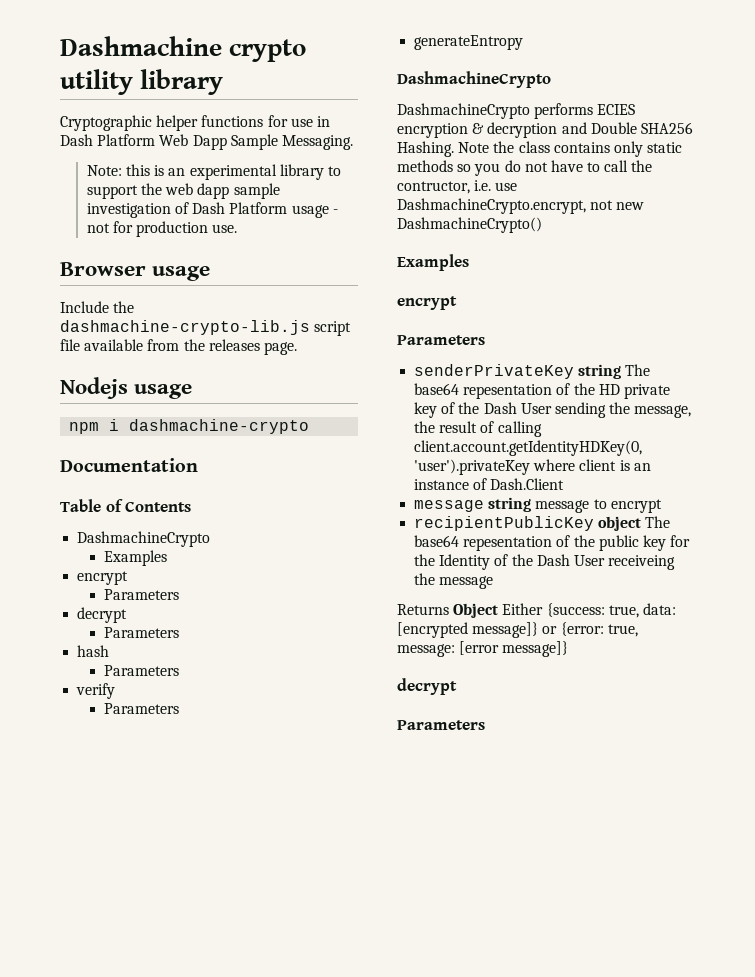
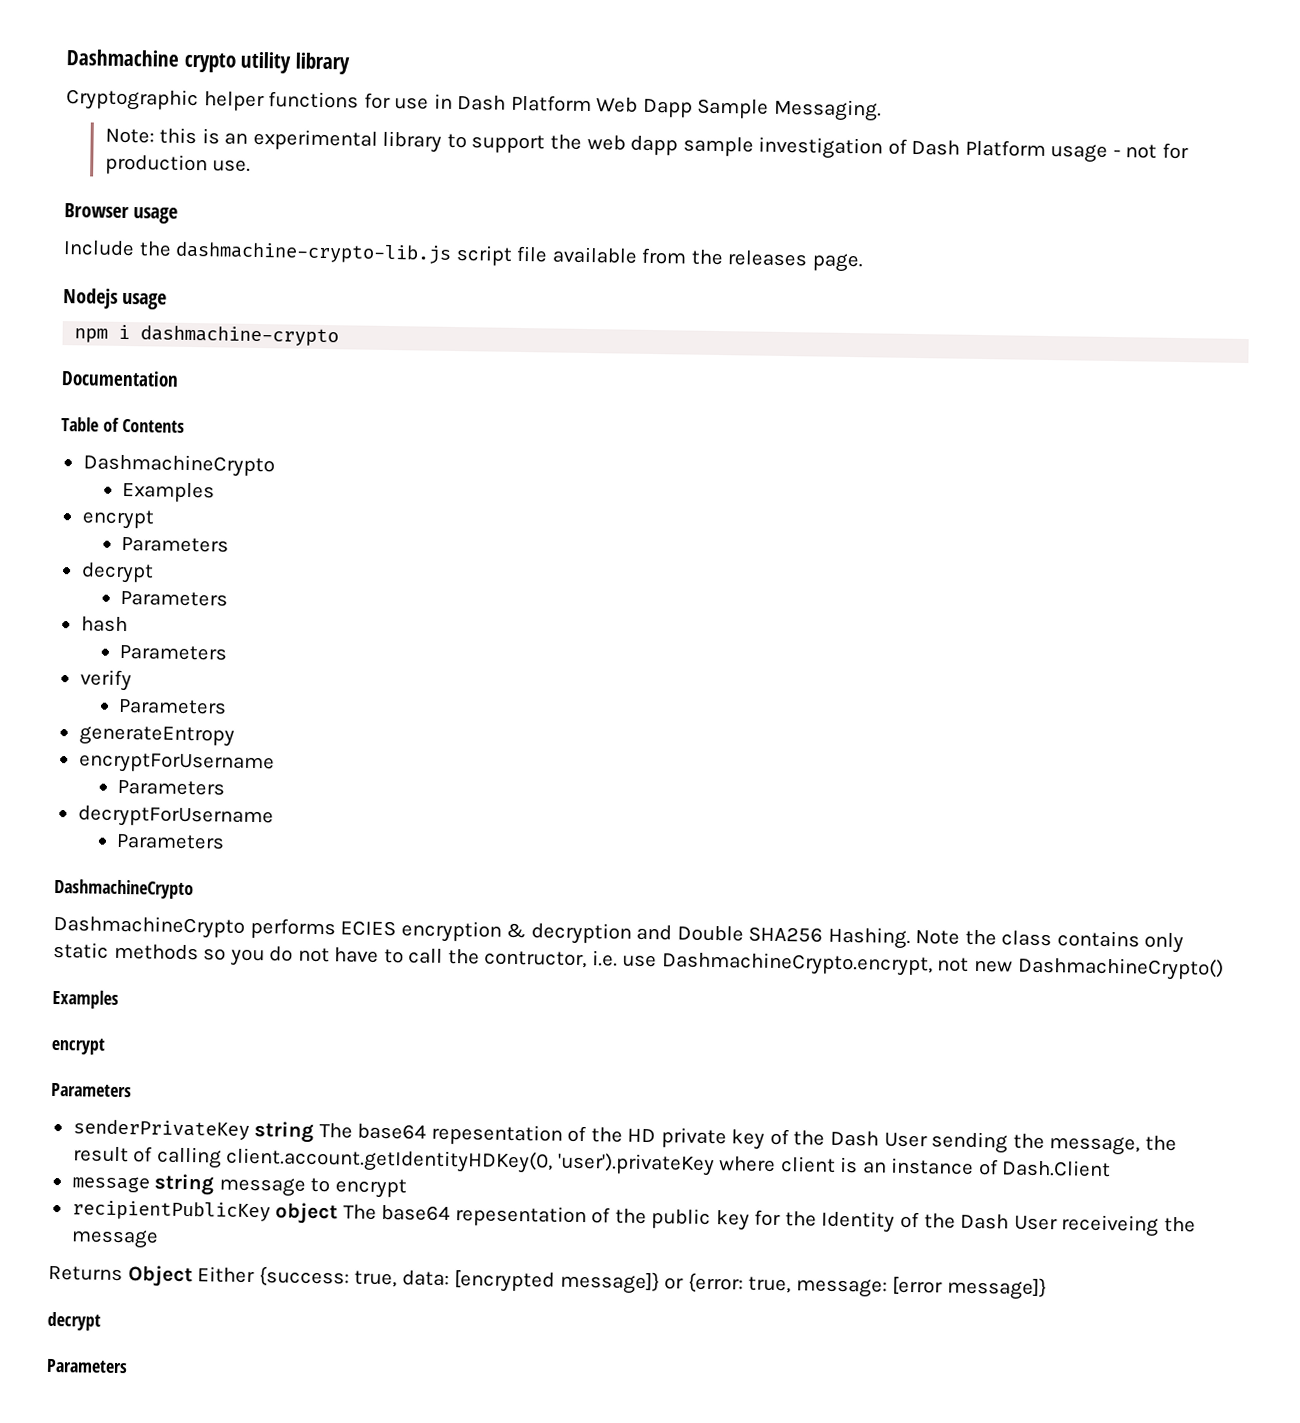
(524, 42) none -> [78,752,275,775] [117,779,226,796] [77,805,274,829] [116,833,226,850] // encryptForUsername // Parameters // decryptForUsername // Parameters

